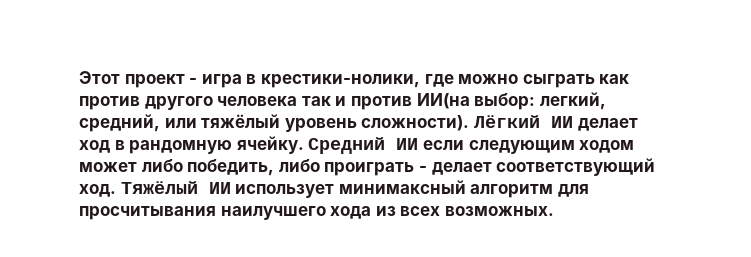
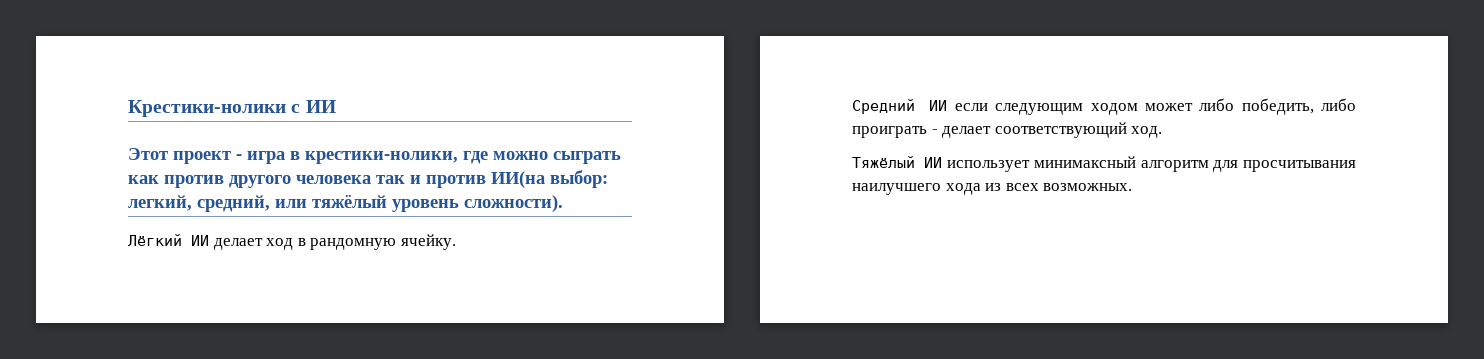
(79, 77) none -> [128,100,336,117] Крестики-нолики с ИИ //
(470, 123) none -> (563, 203) //
(304, 145) none -> (456, 242) //
(116, 190) none -> (1163, 132) //

